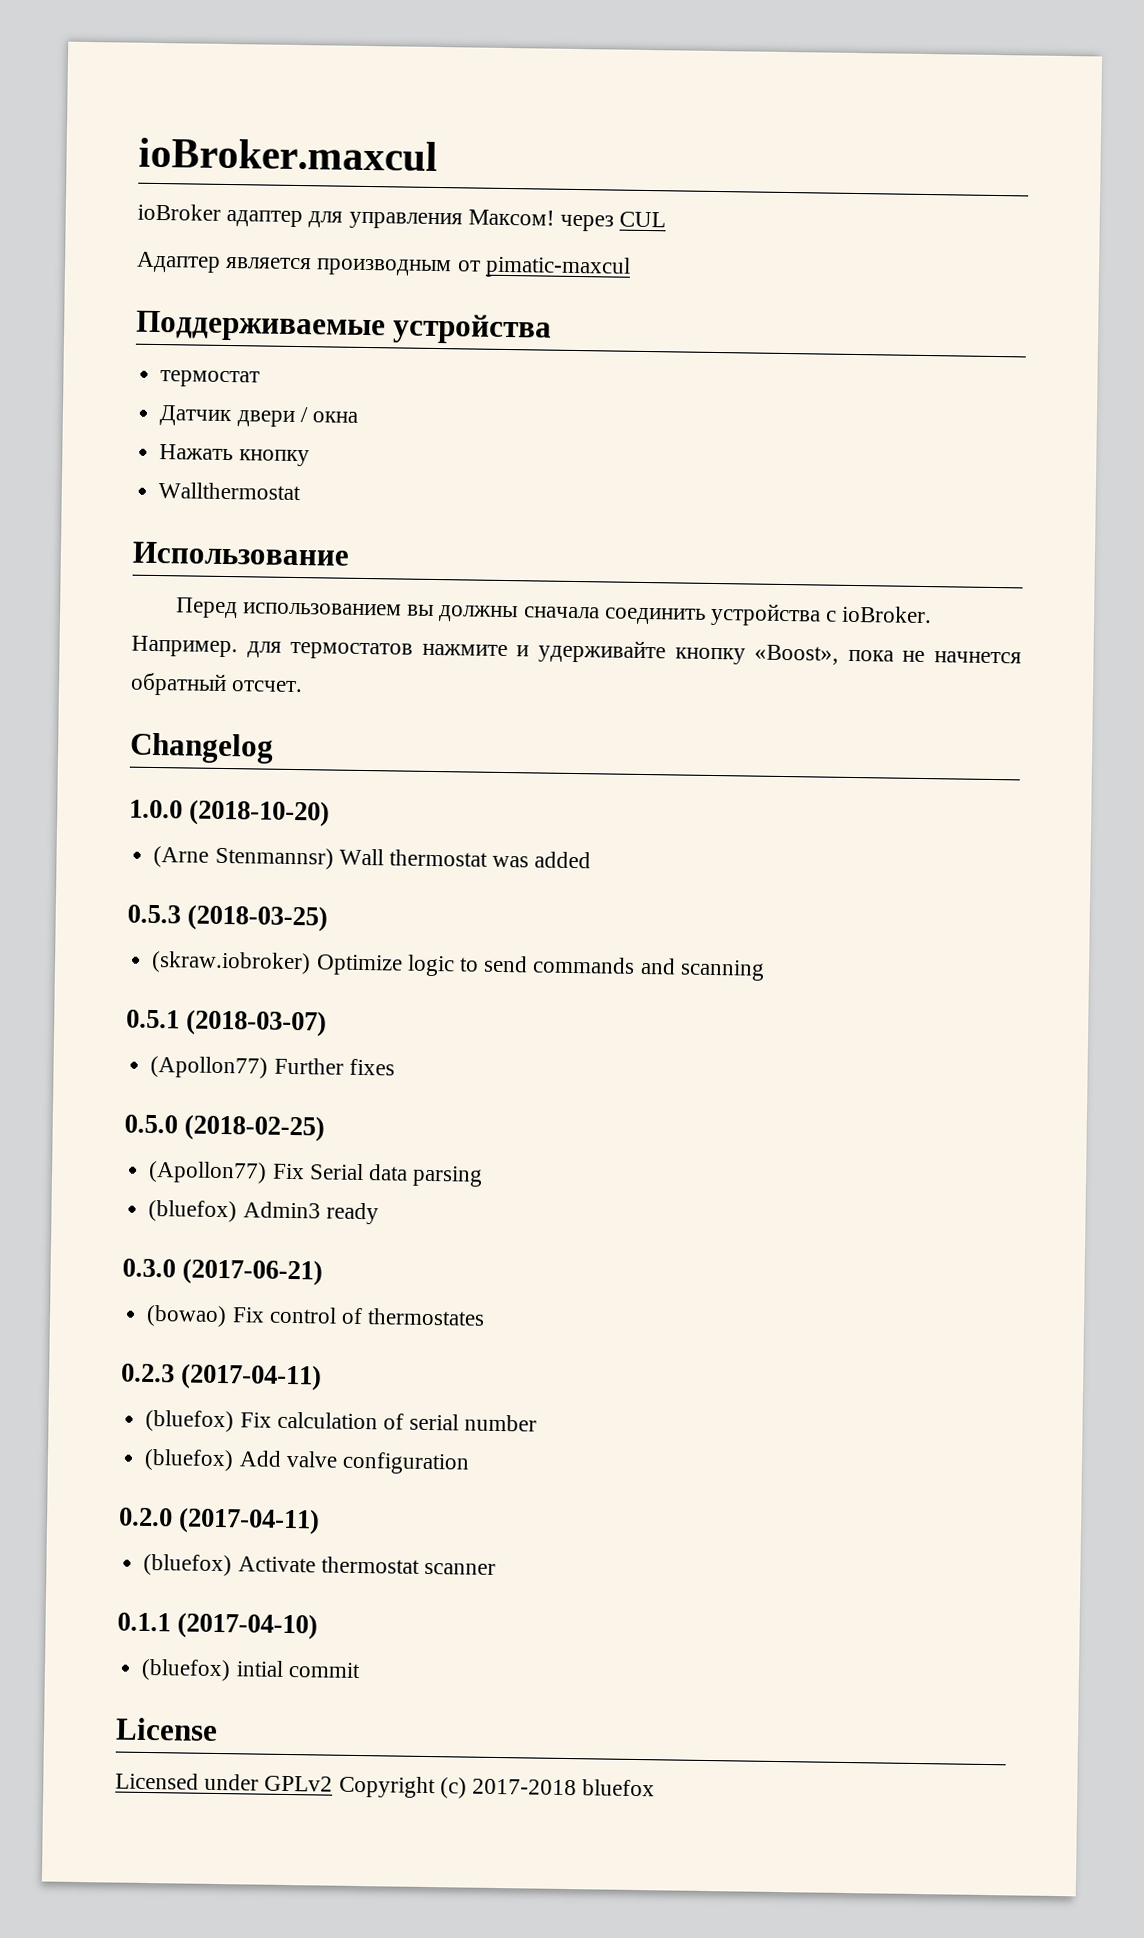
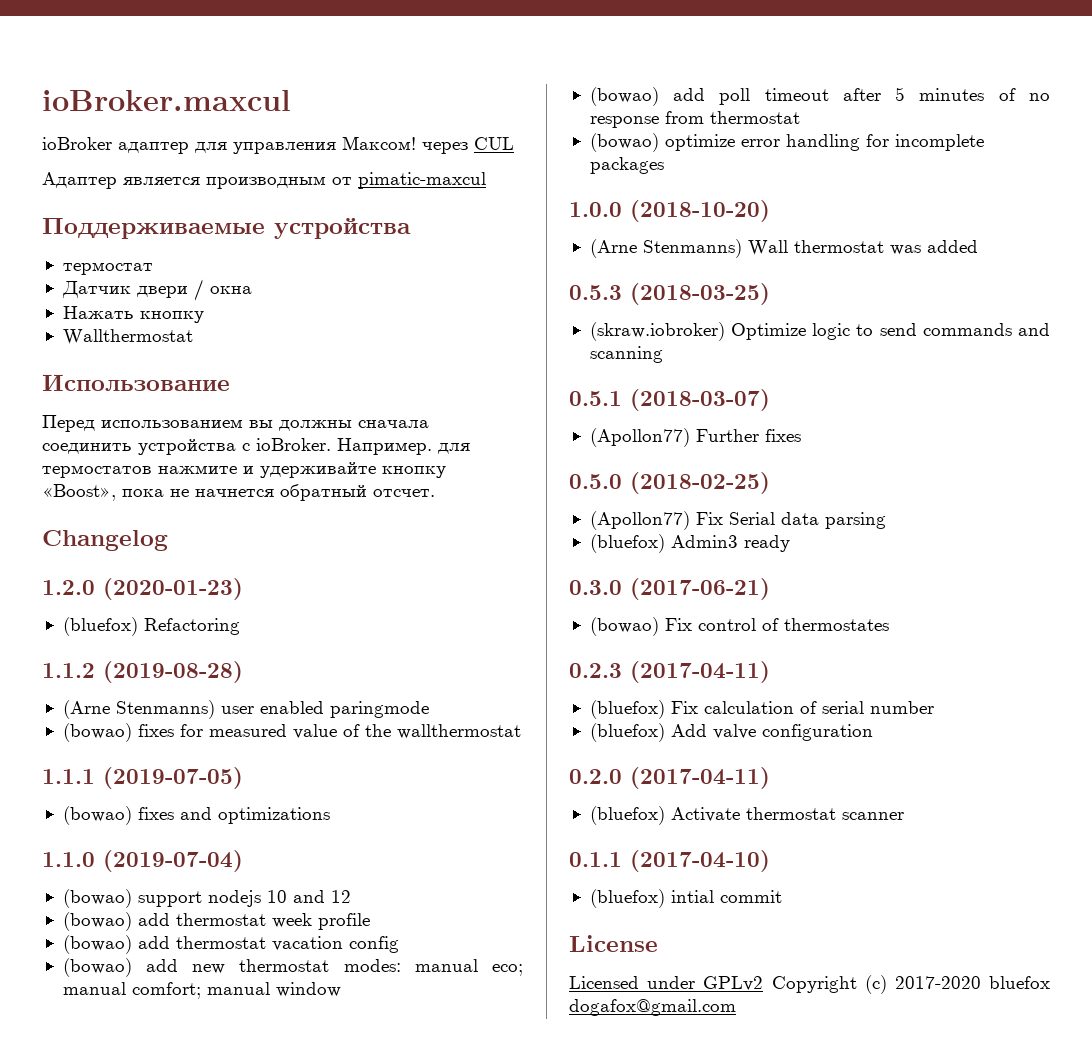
(274, 748) none -> [42,578,243,600] [62,617,240,636] [42,661,243,683] [62,700,429,719] [62,723,521,742] [42,767,243,789] [62,806,330,825] [42,850,243,872] [62,889,351,908] [62,912,370,931] [62,935,399,954] [62,958,523,977] [62,982,341,999] [589,87,1050,106] [589,111,800,128] [589,133,984,152] [589,157,664,174] // 1.2.0 (2020-01-23) // (bluefox) Refactoring // 1.1.2 (2019-08-28) // (Arne Stenmanns) user enabled paringmode // (bowao) fixes for measured value of the wallthermostat // 1.1.1 (2019-07-05) // (bowao) fixes and optimizations // 1.1.0 (2019-07-04) // (bowao) support nodejs 10 and 12 // (bowao) add thermostat week profile // (bowao) add thermostat vacation config // (bowao) add new thermostat modes: manual eco; manual comfort; manual window // (bowao) add poll timeout after 5 minutes of no response from thermostat // (bowao) optimize error handling for incomplete packages
[214,846,334,870] Stenmannsr) -> [642,239,742,258] Stenmanns)
[472,1778,656,1797] 2017-2018 bluefox -> [894,976,1050,989] [569,999,736,1016] 2017-2020 bluefox dogafox@gmail.com

